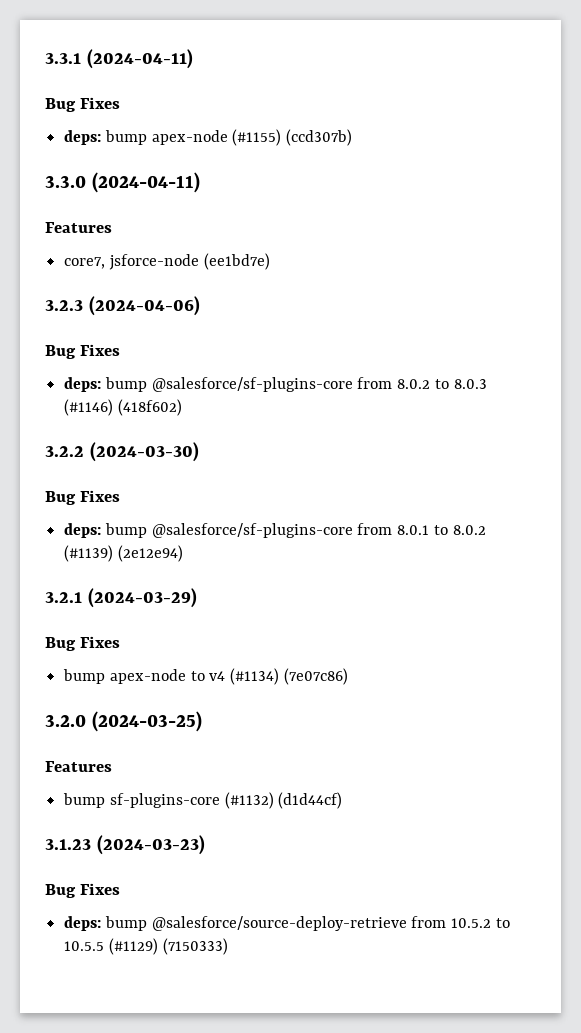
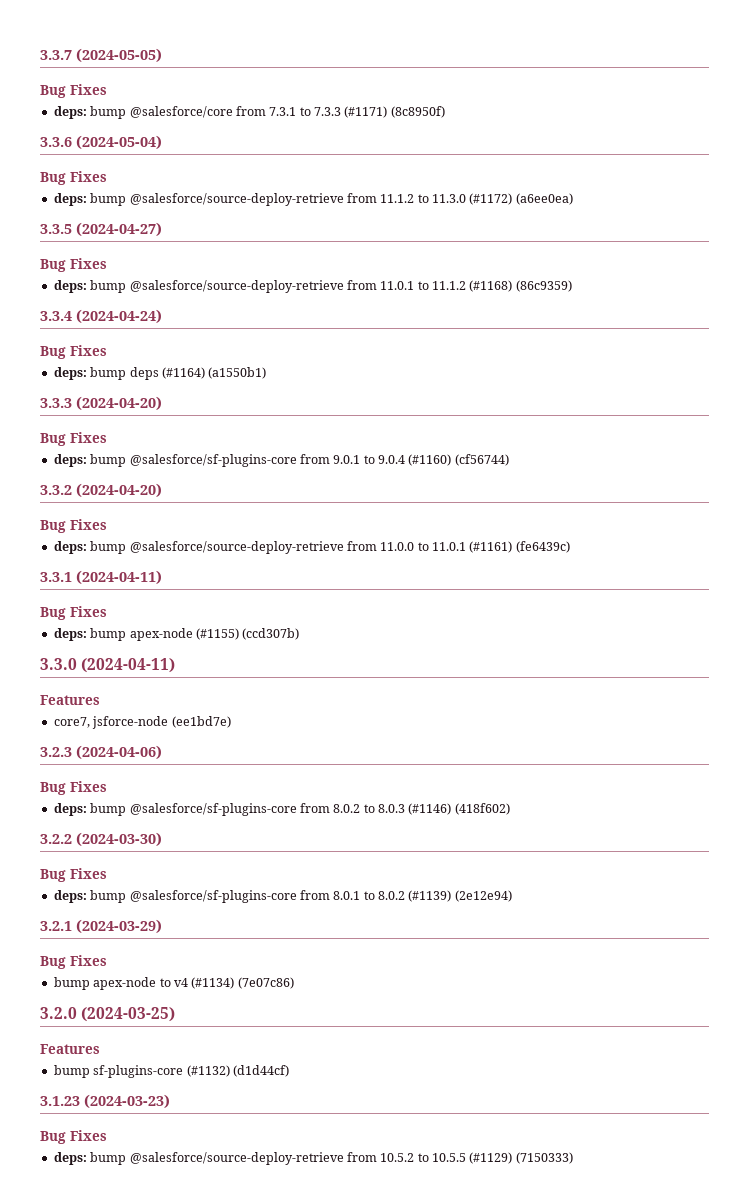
(45, 58) none -> [40,48,162,63] [40,84,107,98] [53,106,445,119] [40,135,162,150] [40,171,107,185] [53,193,573,206] [40,222,162,237] [40,258,107,272] [53,280,572,293] [40,309,162,324] [40,345,107,359] [53,367,267,380] [40,396,162,411] [40,432,107,446] [53,454,509,467] [40,483,162,498] [40,519,107,533] [53,541,570,554] 3.3.7 (2024-05-05) // Bug Fixes // deps: bump @salesforce/core from 7.3.1 to 7.3.3 (#1171) (8c8950f) // 3.3.6 (2024-05-04) // Bug Fixes // deps: bump @salesforce/source-deploy-retrieve from 11.1.2 to 11.3.0 (#1172) (a6ee0ea) // 3.3.5 (2024-04-27) // Bug Fixes // deps: bump @salesforce/source-deploy-retrieve from 11.0.1 to 11.1.2 (#1168) (86c9359) // 3.3.4 (2024-04-24) // Bug Fixes // deps: bump deps (#1164) (a1550b1) // 3.3.3 (2024-04-20) // Bug Fixes // deps: bump @salesforce/sf-plugins-core from 9.0.1 to 9.0.4 (#1160) (cf56744) // 3.3.2 (2024-04-20) // Bug Fixes // deps: bump @salesforce/source-deploy-retrieve from 11.0.0 to 11.0.1 (#1161) (fe6439c) //

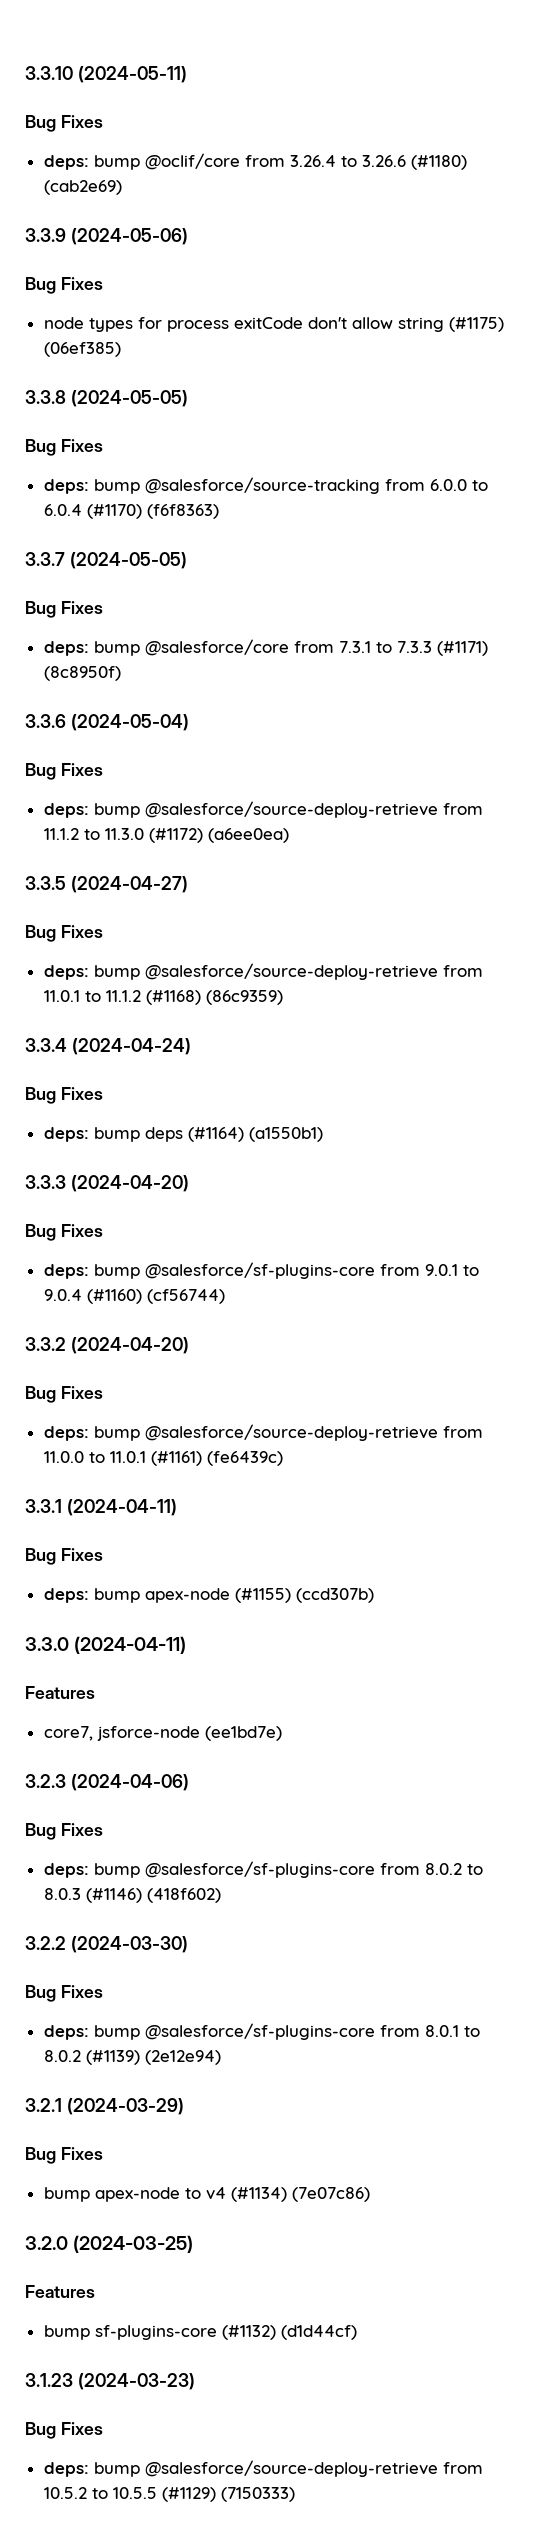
(40, 55) none -> [25,66,187,83] [25,115,103,132] [43,153,467,170] [43,180,122,195] [25,228,188,245] [25,277,103,294] [43,317,504,332] [43,342,121,357] [25,390,188,407] [25,439,103,456] [43,477,488,494] [43,504,219,519] 3.3.10 (2024-05-11) // Bug Fixes // deps: bump @oclif/core from 3.26.4 to 3.26.6 (#1180) (cab2e69) // 3.3.9 (2024-05-06) // Bug Fixes // node types for process exitCode don't allow string (#1175) (06ef385) // 3.3.8 (2024-05-05) // Bug Fixes // deps: bump @salesforce/source-tracking from 6.0.0 to 6.0.4 (#1170) (f6f8363) //

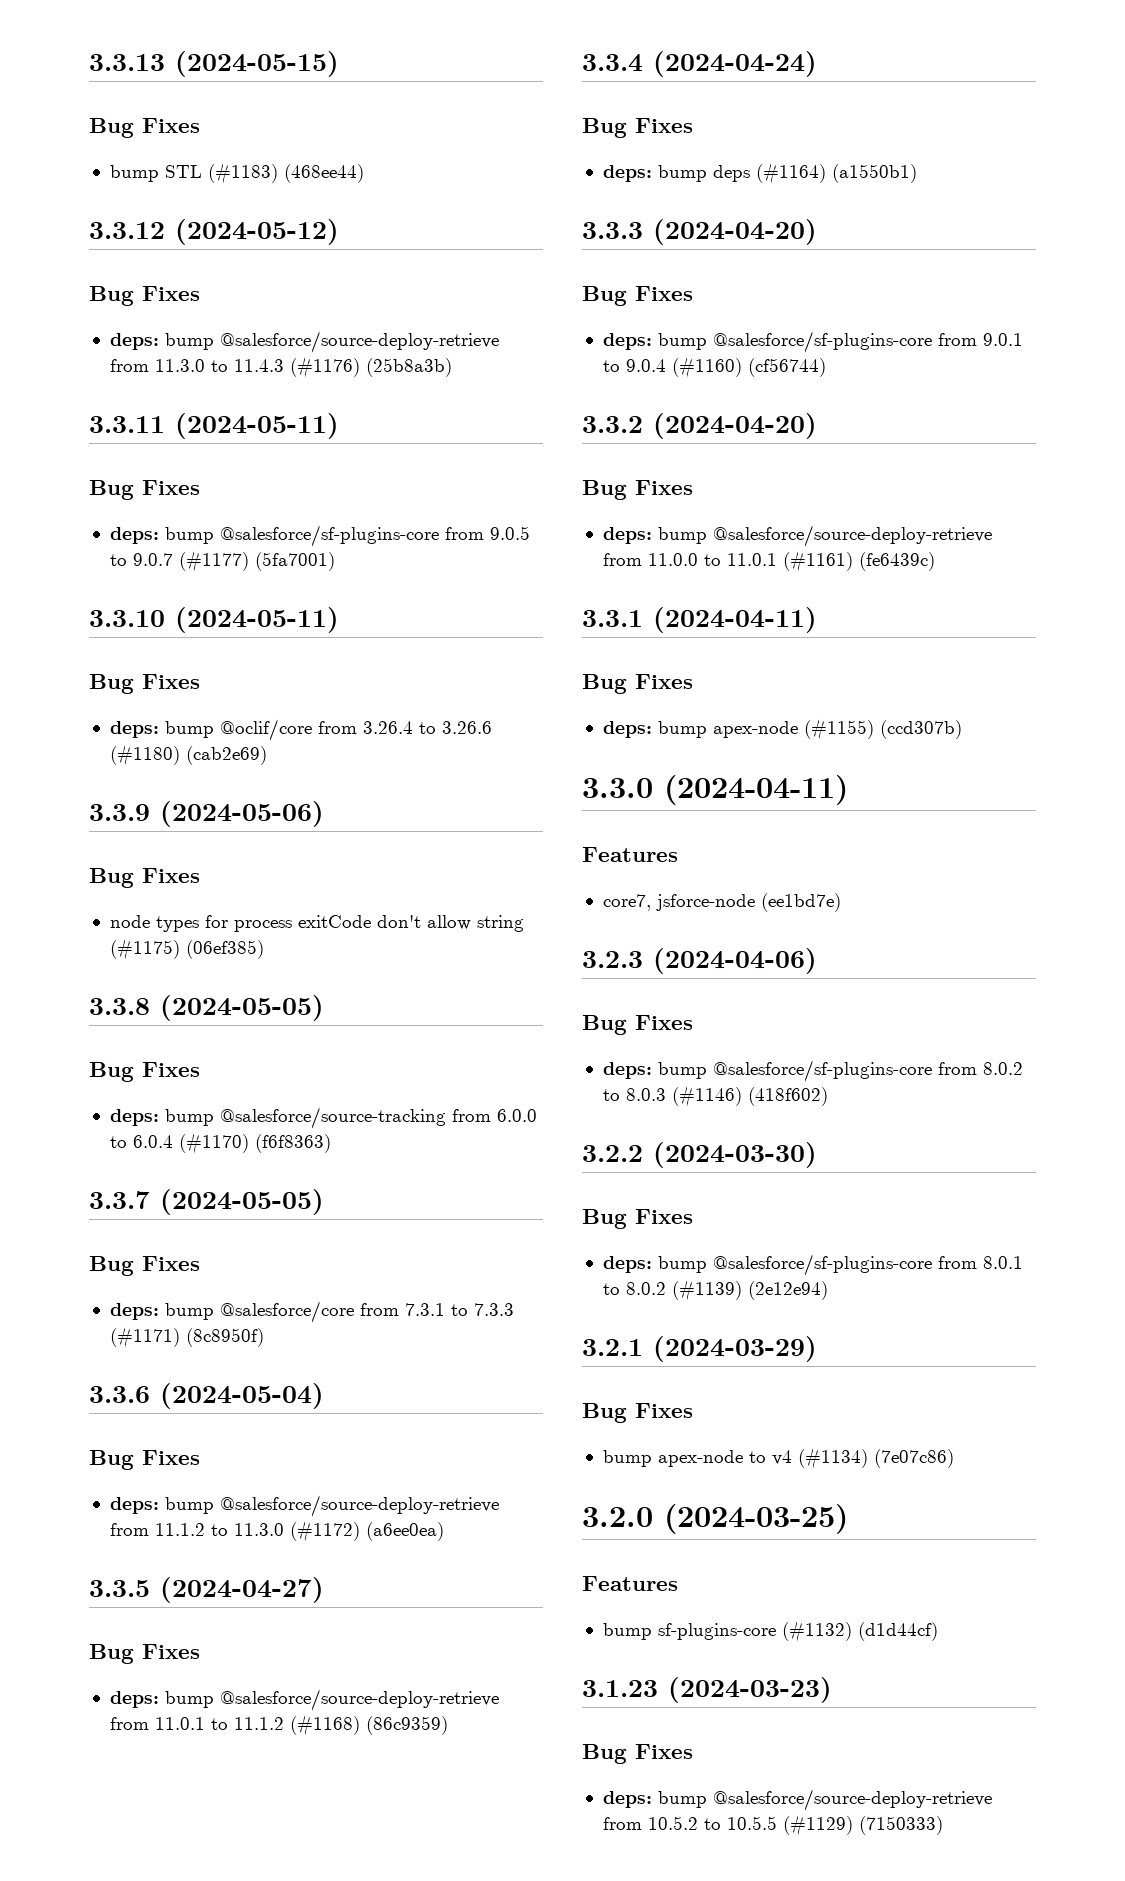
(25, 73) none -> [89,51,339,77] [89,118,200,138] [109,163,364,184] [89,219,339,245] [89,286,200,306] [109,331,499,353] [109,357,452,378] [89,413,339,439] [89,480,200,500] [109,525,530,547] [109,551,335,572] 3.3.13 (2024-05-15) // Bug Fixes // bump STL (#1183) (468ee44) // 3.3.12 (2024-05-12) // Bug Fixes // deps: bump @salesforce/source-deploy-retrieve from 11.3.0 to 11.4.3 (#1176) (25b8a3b) // 3.3.11 (2024-05-11) // Bug Fixes // deps: bump @salesforce/sf-plugins-core from 9.0.5 to 9.0.7 (#1177) (5fa7001) //

